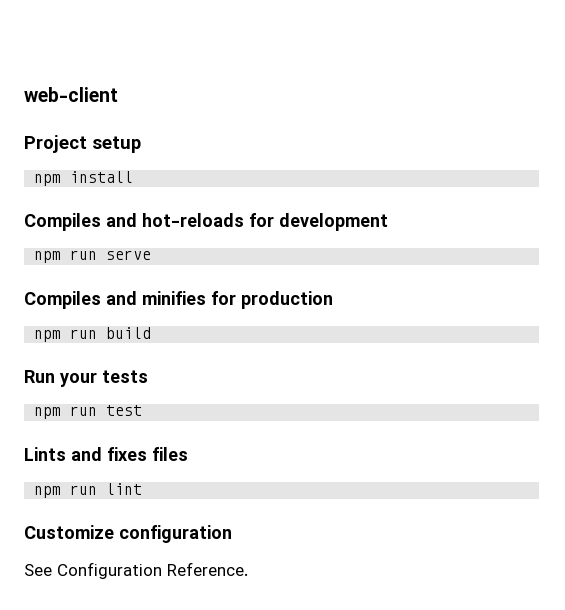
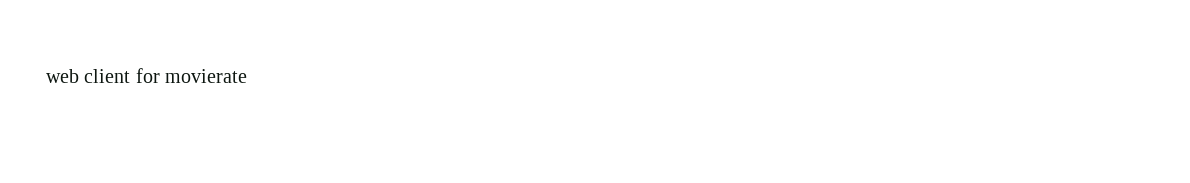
[24,87,118,102] [24,135,141,153] [34,171,134,186] [24,213,388,231] [34,250,152,263] [24,291,333,309] [34,327,152,342] [24,370,148,387] [34,405,143,419] [24,447,188,461] [34,483,143,498] [24,525,232,543] [24,562,248,579] web-client // Project setup // npm install // Compiles and hot-reloads for development // npm run serve // Compiles and minifies for production // npm run build // Run your tests // npm run test // Lints and fixes files // npm run lint // Customize configuration // See Configuration Reference. -> [46,68,248,83] web client for movierate

